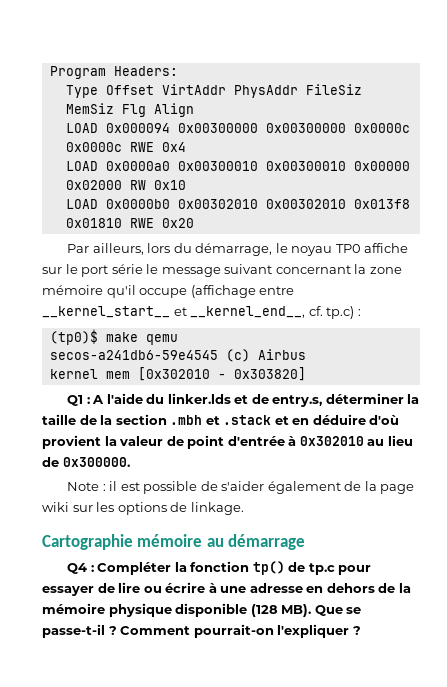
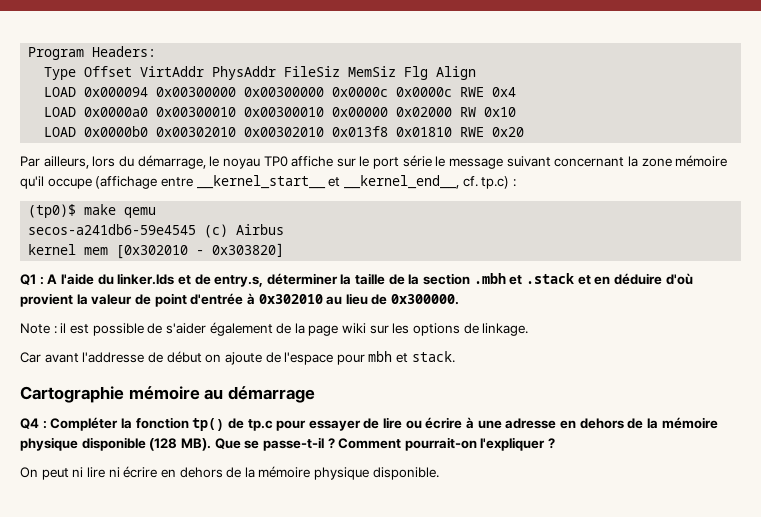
(244, 508) none -> [20,351,455,365] // Car avant l'addresse de début on ajoute de l'espace pour mbh et stack.
(361, 630) none -> [20,466,439,480] // On peut ni lire ni écrire en dehors de la mémoire physique disponible.

